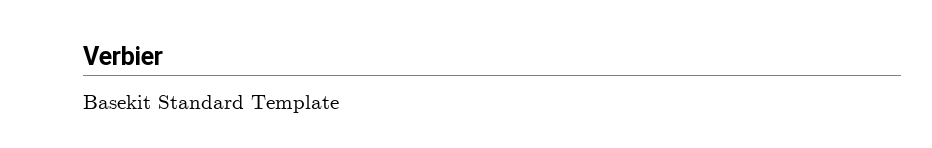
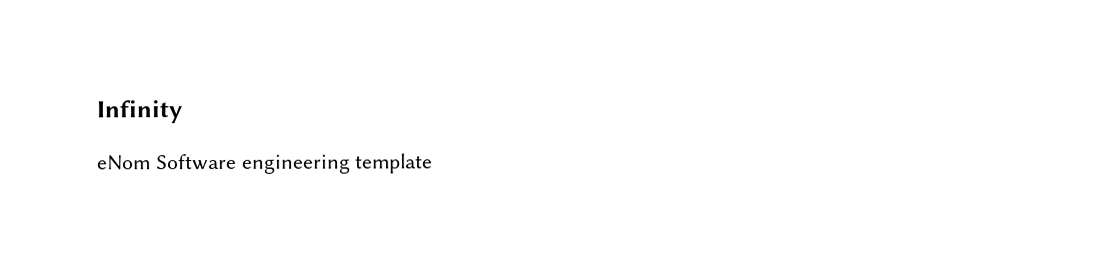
[83,46,163,65] [83,95,339,113] Verbier // Basekit Standard Template -> [96,100,182,124] [97,153,434,174] Infinity // eNom Software engineering template

